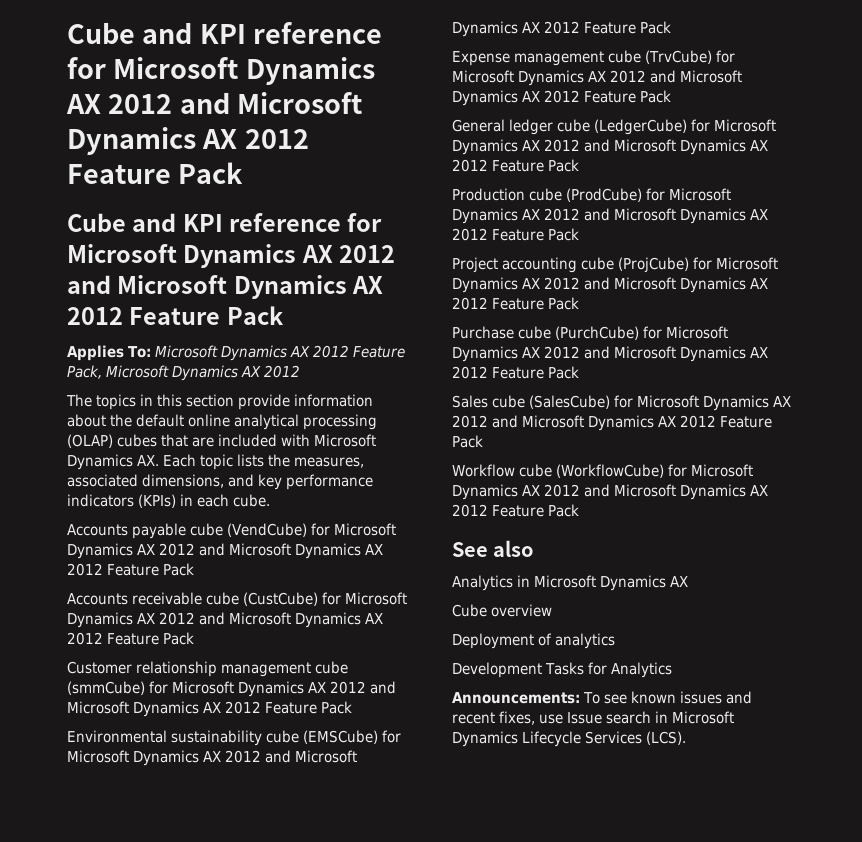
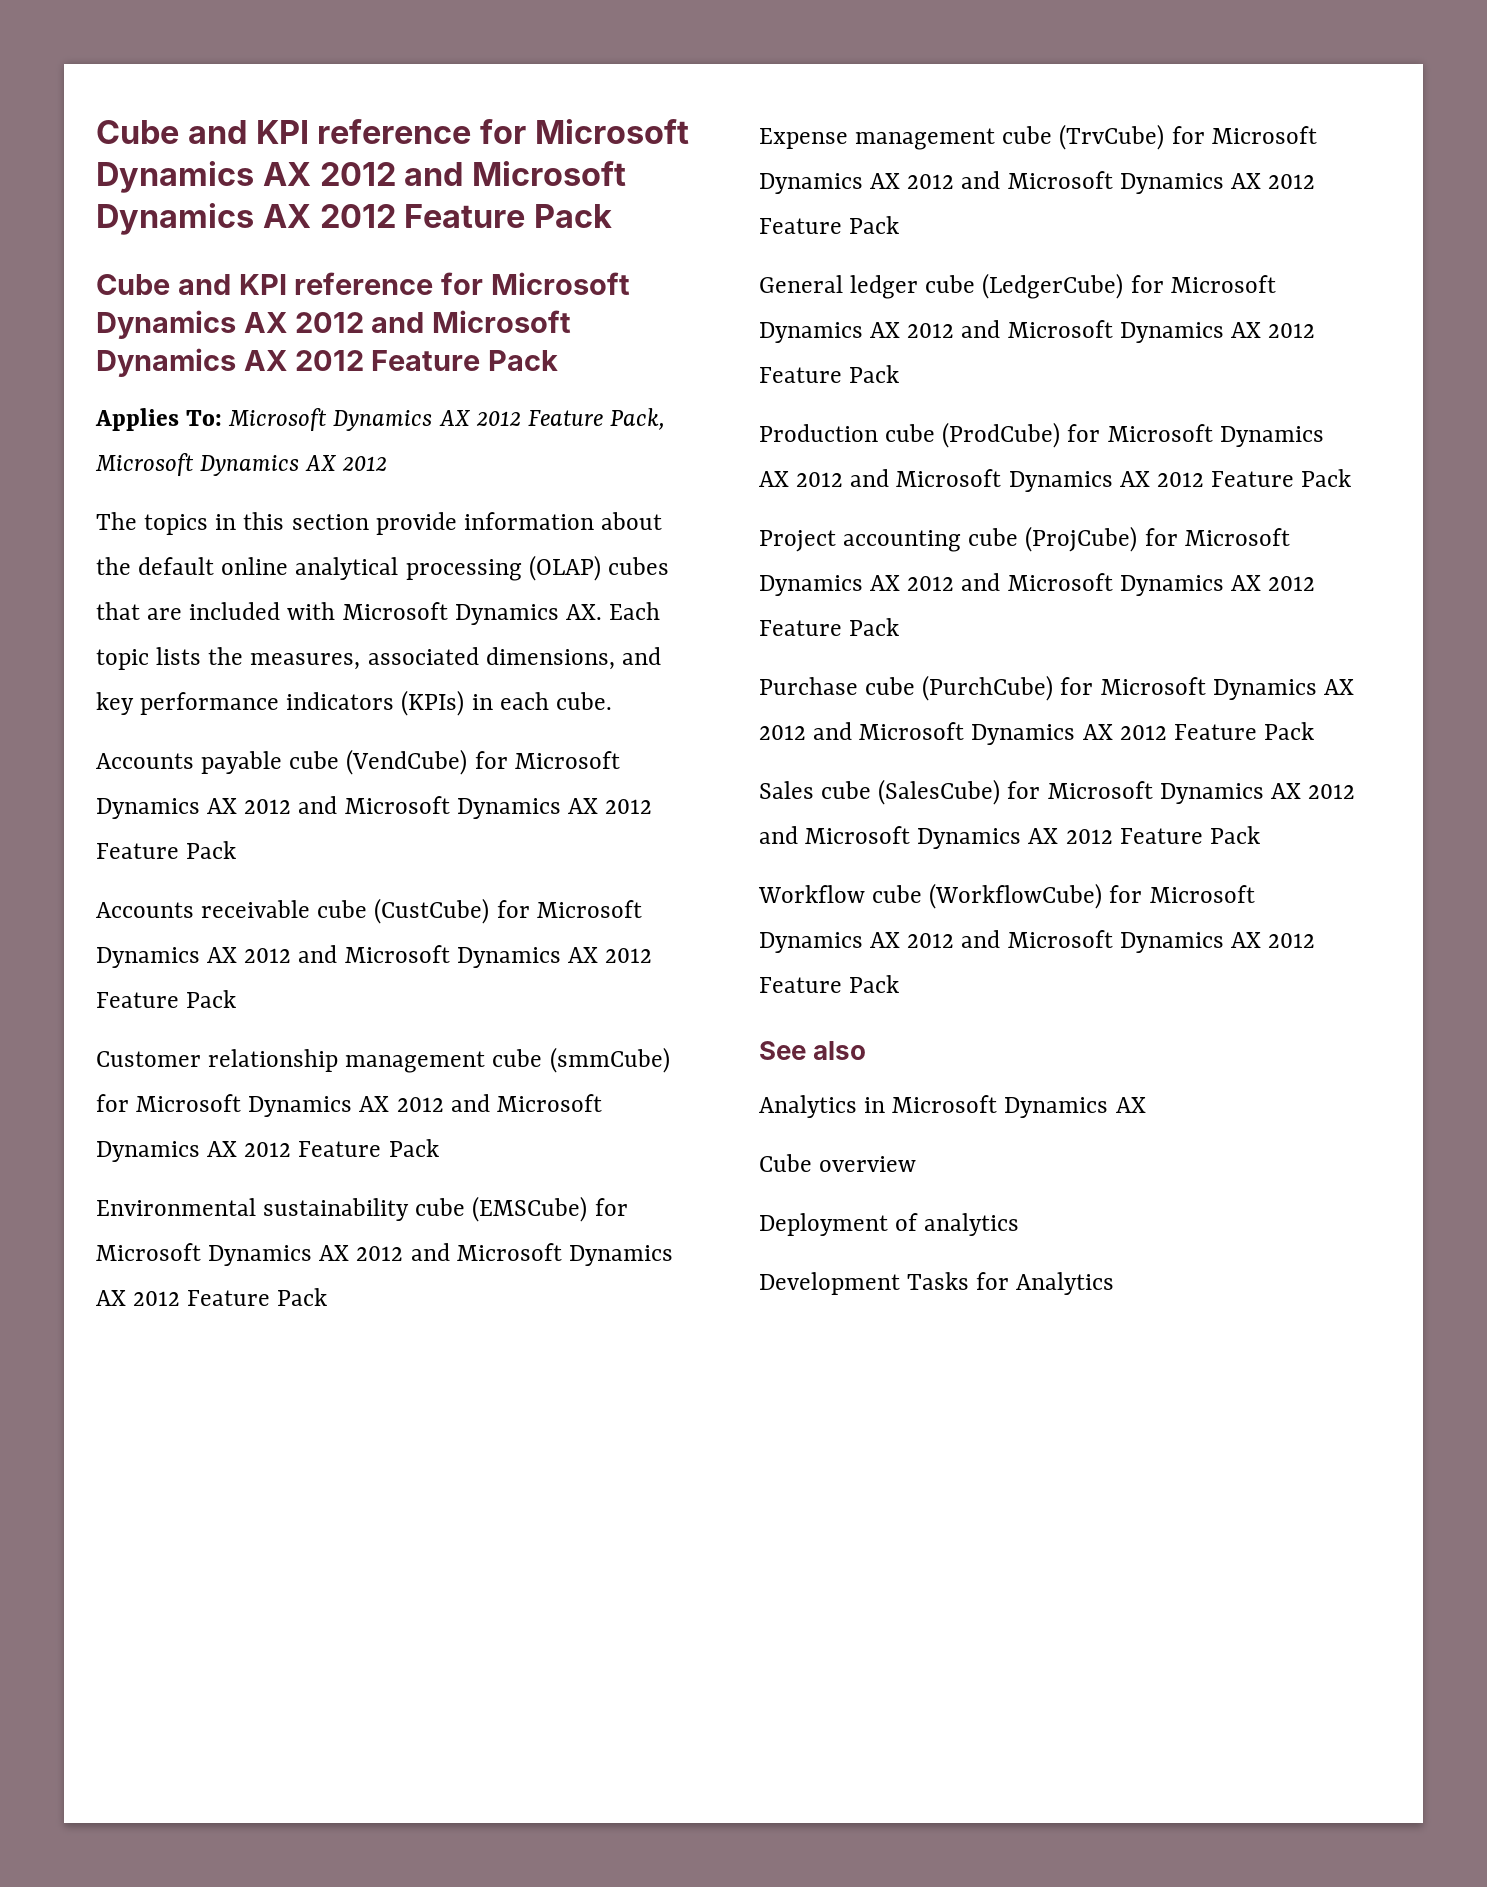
[452,691,753,704] [452,711,735,725] [452,731,687,747] // Announcements: To see known issues and recent fixes, use Issue search in Microsoft Dynamics Lifecycle Services (LCS). -> (1115, 1283) none

